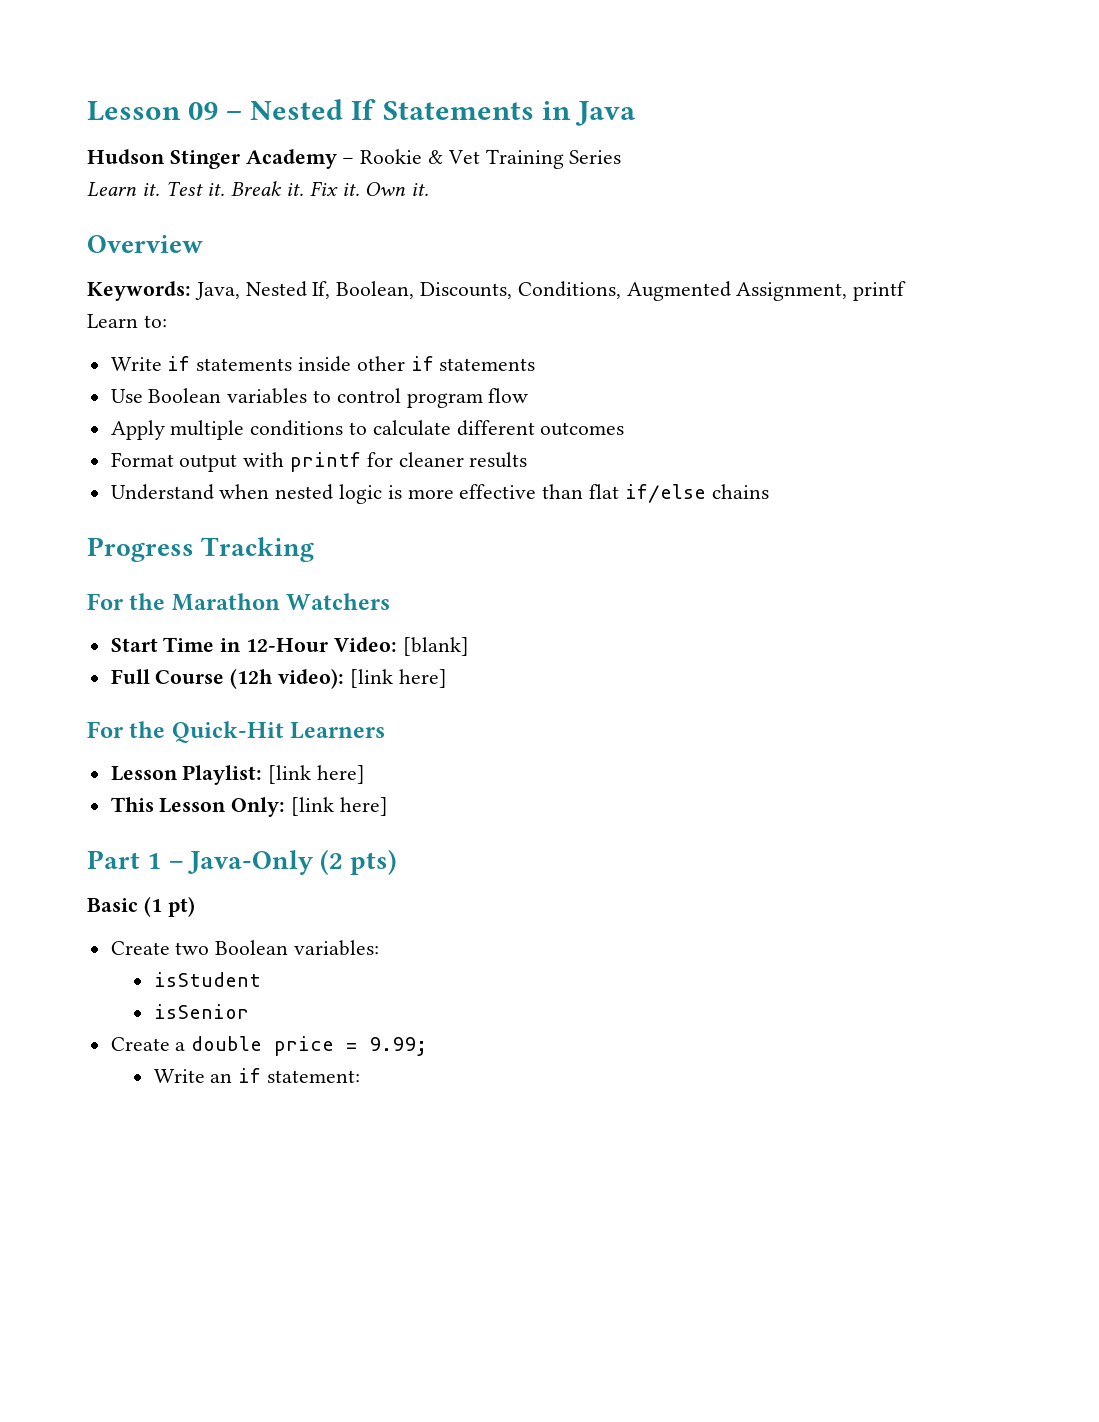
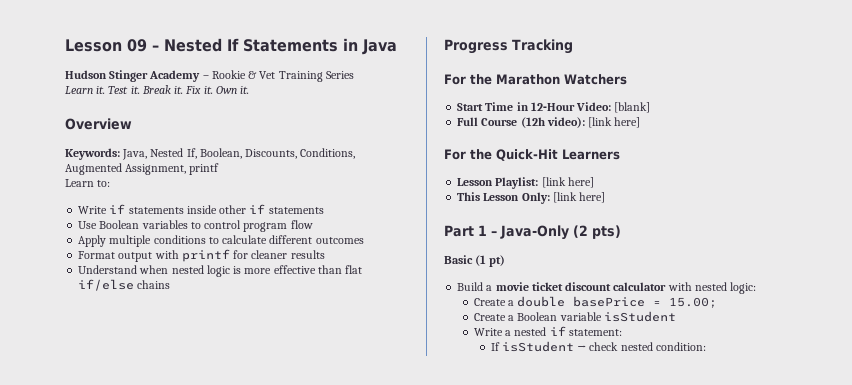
[110,940,380,956] [153,972,261,987] [153,1004,249,1019] [110,1036,428,1056] [153,1069,233,1083] Create two Boolean variables: // isStudent // isSenior // Create a double price = 9.99; // Write an -> [457,282,757,294] [473,296,718,308] [473,311,676,322] [473,327,547,336] Build a movie ticket discount calculator with nested logic: // Create a double basePrice = 15.00; // Create a Boolean variable isStudent // Write a nested
(361, 1076) none -> [490,341,706,352] // If isStudent → check nested condition:

